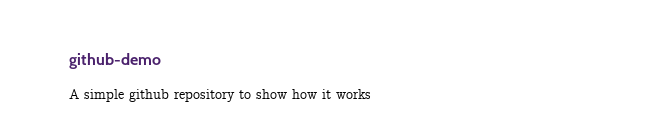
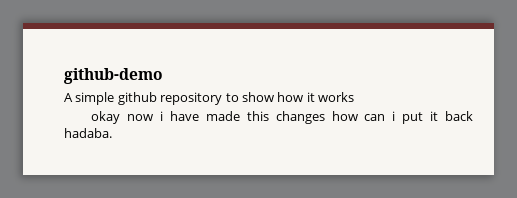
(371, 94) none -> [91,111,473,124] [64,128,112,138] // okay now i have made this changes how can i put it back hadaba.

